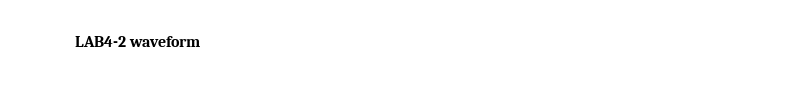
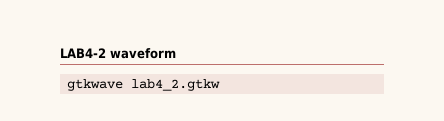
(201, 41) none -> [66,79,220,91] // gtkwave lab4_2.gtkw

